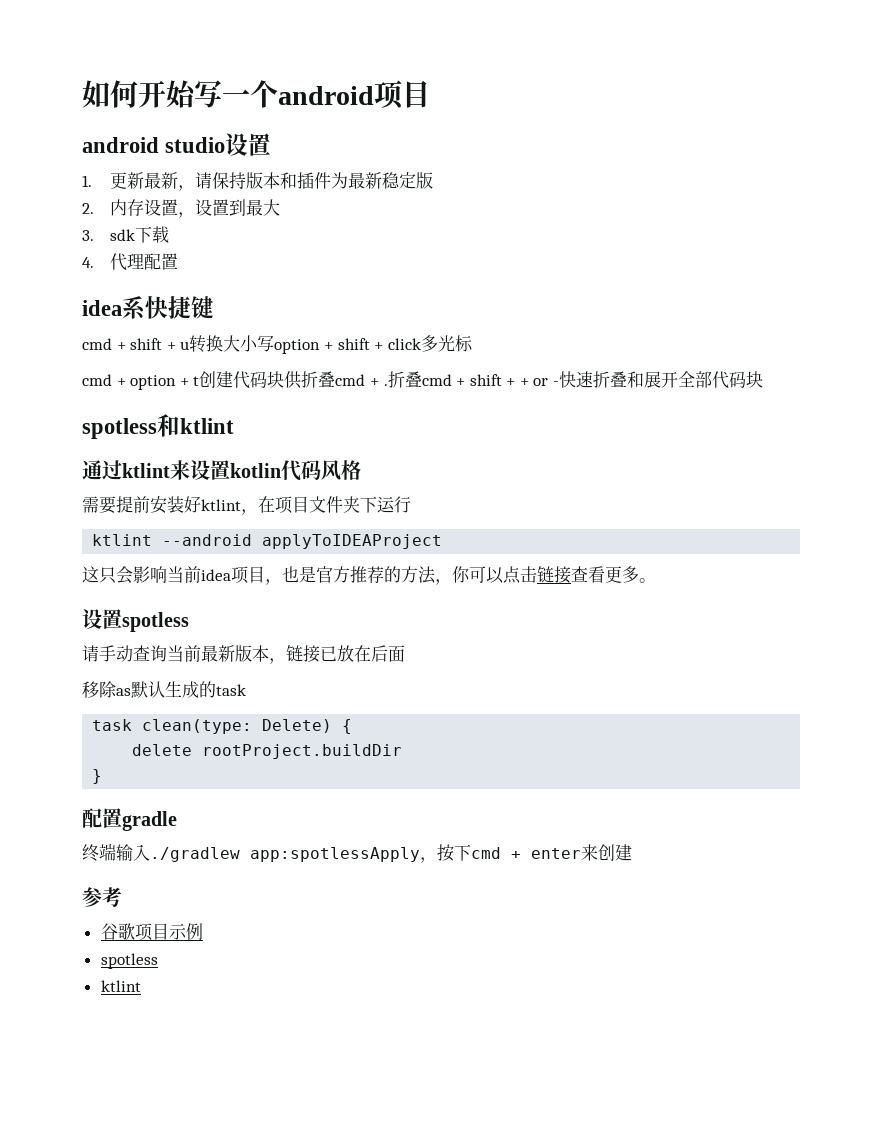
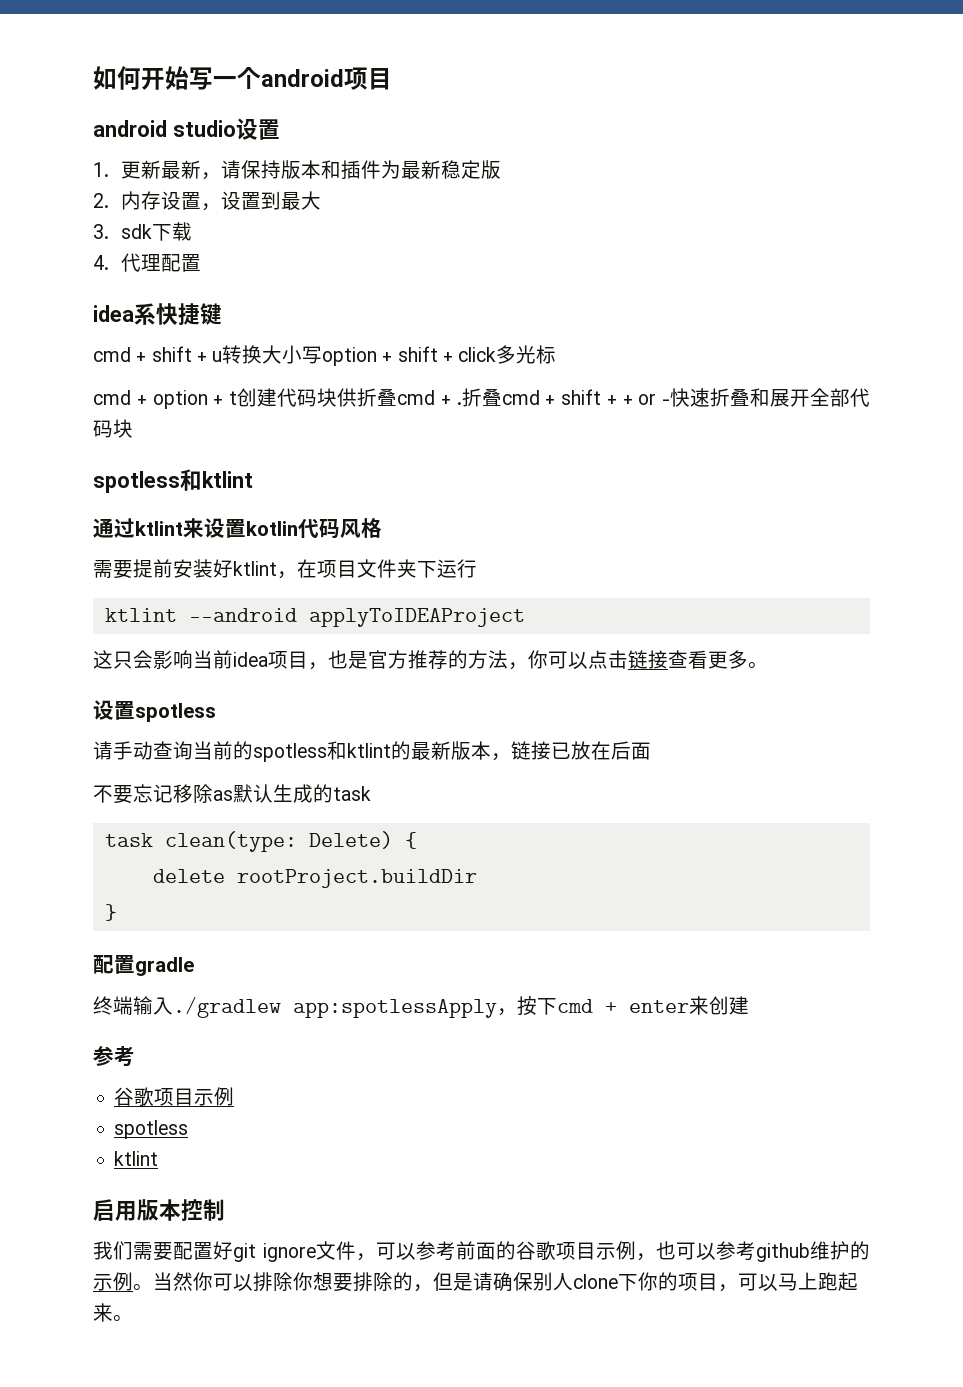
(201, 653) none -> [233,741,411,762] 的spotless和ktlint的
(405, 653) none -> [93,784,173,804] 不要忘记
(141, 986) none -> [93,1199,225,1221] [93,1241,870,1262] [93,1272,858,1292] [93,1303,133,1322] // 启用版本控制 // 我们需要配置好git ignore文件，可以参考前面的谷歌项目示例，也可以参考github维护的示例。当然你可以排除你想要排除的，但是请确保别人clone下你的项目，可以马上跑起来。

